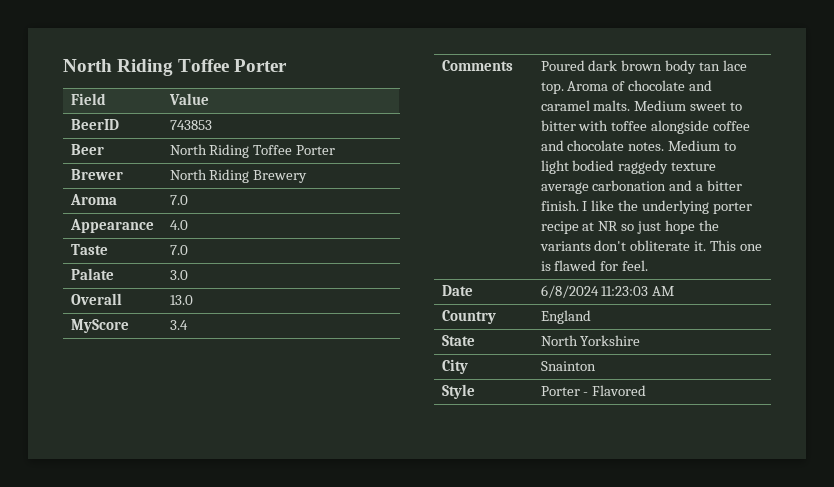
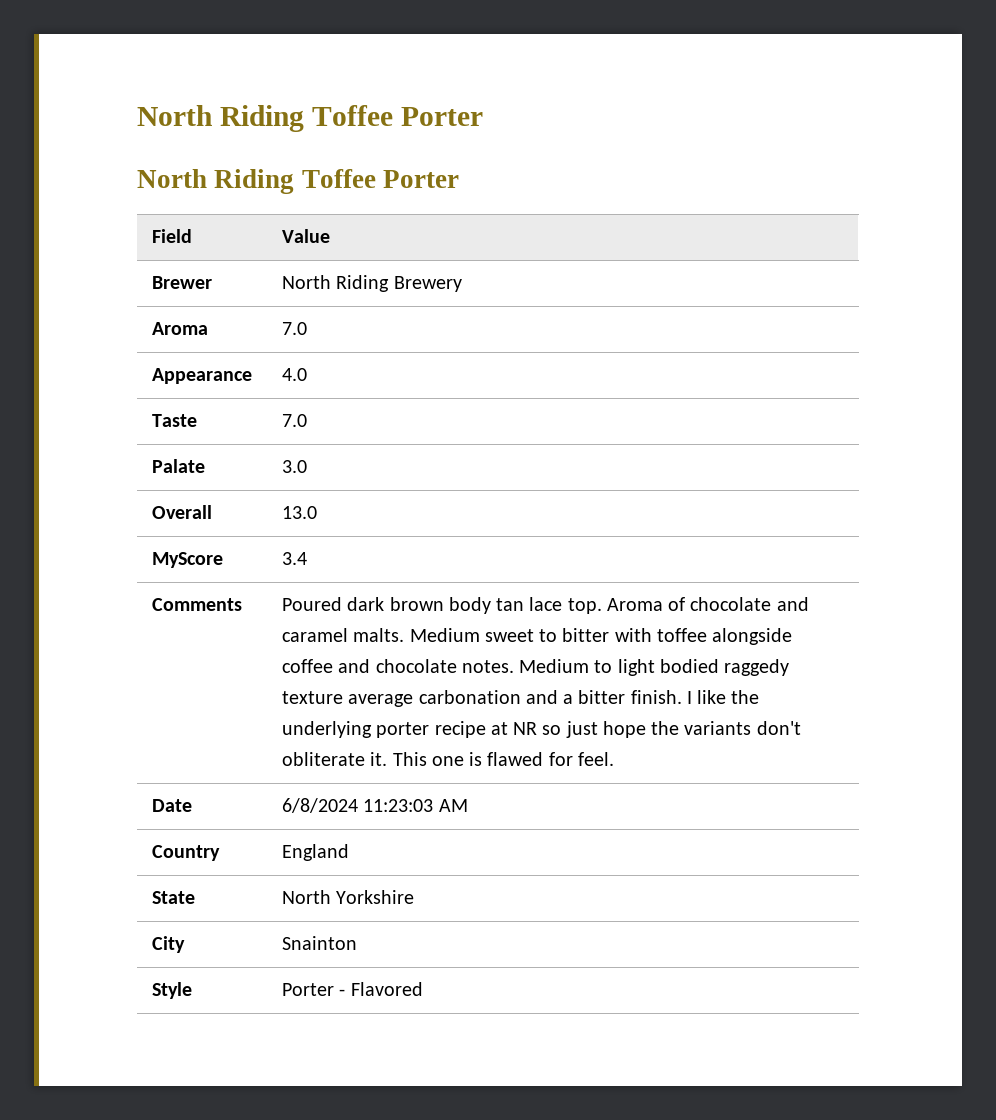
[63,59,288,76] [70,93,106,105] [168,93,209,105] [70,119,119,130] [169,120,212,130] [70,144,104,155] [169,144,336,158] North Riding Toffee Porter // Field | Value // BeerID | 743853 // Beer | North Riding Toffee Porter -> [137,105,483,132] [137,169,459,194] [151,229,192,243] [281,229,330,243] North Riding Toffee Porter // North Riding Toffee Porter // Field | Value

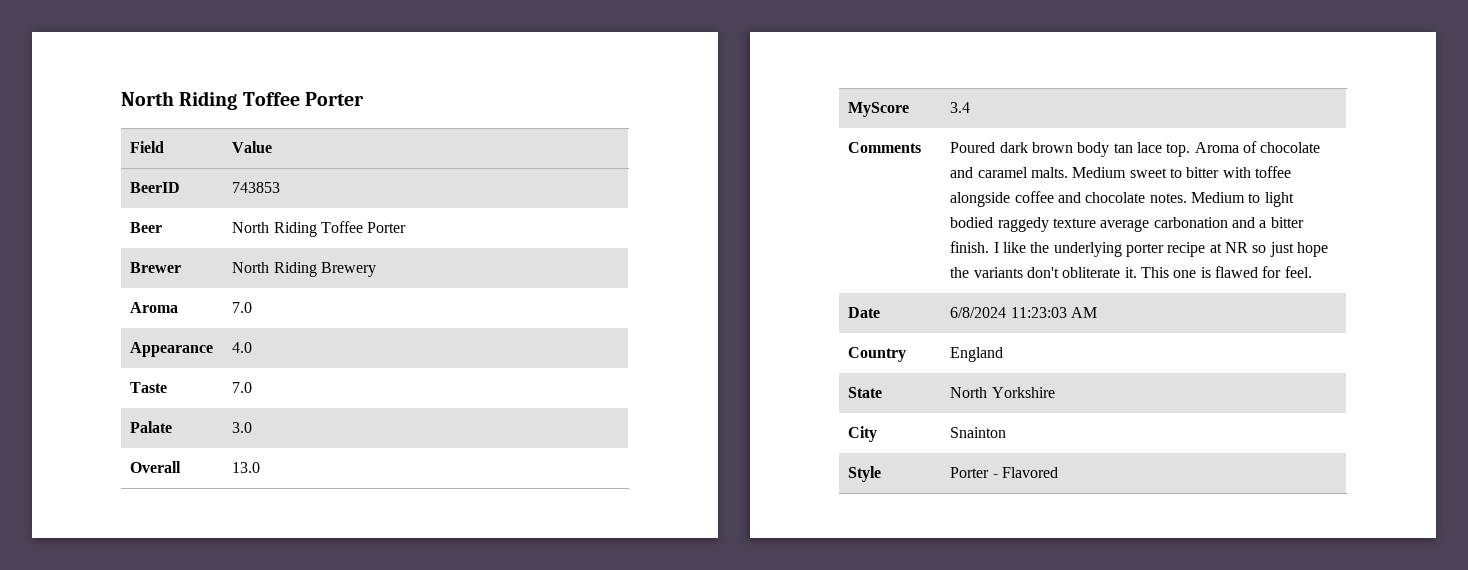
[137,105,483,132] [137,169,459,194] [151,229,192,243] [281,229,330,243] North Riding Toffee Porter // North Riding Toffee Porter // Field | Value -> [121,91,364,110] [130,141,165,153] [232,141,273,153] [130,182,181,193] [232,182,281,193] [130,222,163,233] [232,221,407,237] North Riding Toffee Porter // Field | Value // BeerID | 743853 // Beer | North Riding Toffee Porter

